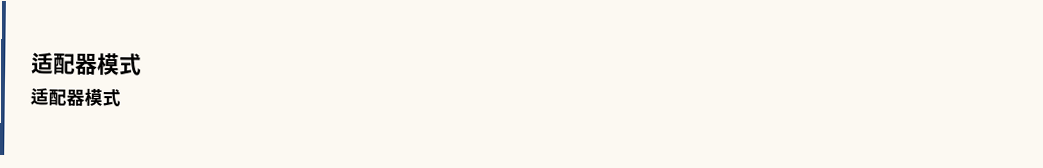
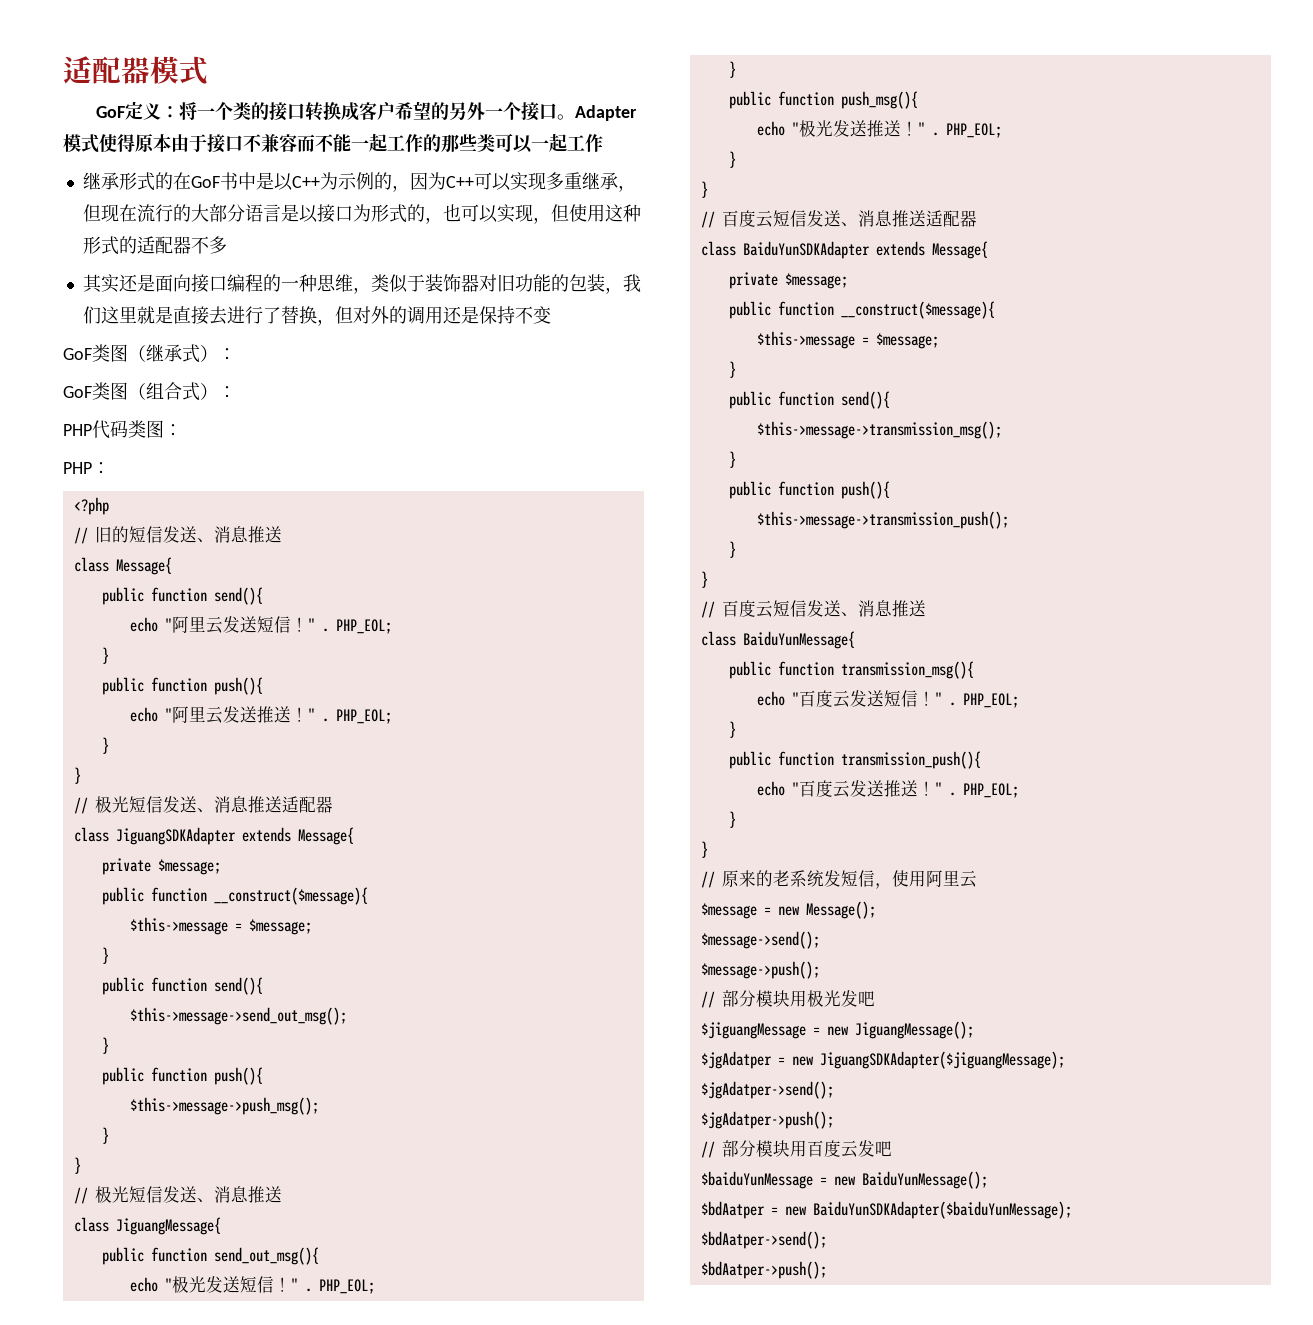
[30,88,121,107] 适配器模式 -> [95,101,637,121] [63,133,603,153] [82,172,636,192] [82,204,641,224] [82,236,227,255] [82,274,641,294] [82,306,551,326] [63,344,236,363] [63,382,236,401] [63,420,182,439] [63,462,110,474] [73,497,109,515] [73,526,282,544] [73,557,172,575] [101,587,263,605] [129,616,392,634] [101,647,109,664] [101,677,263,695] [129,706,392,724] [101,737,109,754] [73,767,81,784] [73,796,333,814] [73,827,354,845] [101,858,221,875] [101,887,368,905] [129,917,312,935] [101,947,109,964] [101,977,263,995] [129,1007,347,1025] [101,1037,109,1054] [101,1067,263,1085] [129,1097,319,1115] [101,1127,109,1144] [73,1157,81,1174] [73,1186,282,1204] [73,1217,221,1235] [101,1247,319,1265] [129,1276,375,1294] [728,61,736,78] [728,91,918,109] [756,120,1002,138] [728,151,736,168] [700,181,708,198] [700,210,977,228] [700,241,988,259] [728,272,848,289] [728,301,995,319] [756,331,939,349] [728,361,736,378] [728,391,890,409] [756,421,1002,439] [728,451,736,468] [728,481,890,499] [756,511,1009,529] [728,541,736,558] [700,571,708,588] [700,600,926,618] [700,631,855,649] [728,661,974,679] [756,690,1019,708] [728,721,736,738] [728,751,981,769] [756,780,1019,798] [728,811,736,828] [700,841,708,858] [700,870,977,889] [700,901,876,919] [700,931,820,949] [700,961,820,979] [700,990,875,1008] [700,1021,974,1039] [700,1051,1065,1069] [700,1081,834,1099] [700,1111,834,1129] [700,1140,892,1158] [700,1171,988,1189] [700,1201,1072,1219] [700,1231,827,1249] [700,1261,827,1279] GoF定义：将一个类的接口转换成客户希望的另外一个接口。Adapter模式使得原本由于接口不兼容而不能一起工作的那些类可以一起工作 // 继承形式的在GoF书中是以C++为示例的，因为C++可以实现多重继承，但现在流行的大部分语言是以接口为形式的，也可以实现，但使用这种形式的适配器不多 // 其实还是面向接口编程的一种思维，类似于装饰器对旧功能的包装，我们这里就是直接去进行了替换，但对外的调用还是保持不变 // GoF类图（继承式）： // GoF类图（组合式）： // PHP代码类图： // PHP： // <?php // // 旧的短信发送、消息推送 // class Message{ // public function send(){ // echo "阿里云发送短信！" . PHP_EOL; // } // public function push(){ // echo "阿里云发送推送！" . PHP_EOL; // } // } // // 极光短信发送、消息推送适配器 // class JiguangSDKAdapter extends Message{ // private $message; // public function __construct($message){ // $this->message = $message; // } // public function send(){ // $this->message->send_out_msg(); // } // public function push(){ // $this->message->push_msg(); // } // } // // 极光短信发送、消息推送 // class JiguangMessage{ // public function send_out_msg(){ // echo "极光发送短信！" . PHP_EOL; // } // public function push_msg(){ // echo "极光发送推送！" . PHP_EOL; // } // } // // 百度云短信发送、消息推送适配器 // class BaiduYunSDKAdapter extends Message{ // private $message; // public function __construct($message){ // $this->message = $message; // } // public function send(){ // $this->message->transmission_msg(); // } // public function push(){ // $this->message->transmission_push(); // } // } // // 百度云短信发送、消息推送 // class BaiduYunMessage{ // public function transmission_msg(){ // echo "百度云发送短信！" . PHP_EOL; // } // public function transmission_push(){ // echo "百度云发送推送！" . PHP_EOL; // } // } // // 原来的老系统发短信，使用阿里云 // $message = new Message(); // $message->send(); // $message->push(); // // 部分模块用极光发吧 // $jiguangMessage = new JiguangMessage(); // $jgAdatper = new JiguangSDKAdapter($jiguangMessage); // $jgAdatper->send(); // $jgAdatper->push(); // // 部分模块用百度云发吧 // $baiduYunMessage = new BaiduYunMessage(); // $bdAatper = new BaiduYunSDKAdapter($baiduYunMessage); // $bdAatper->send(); // $bdAatper->push();

